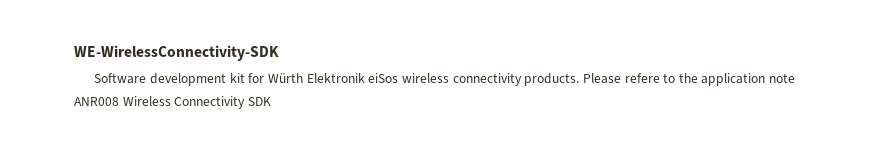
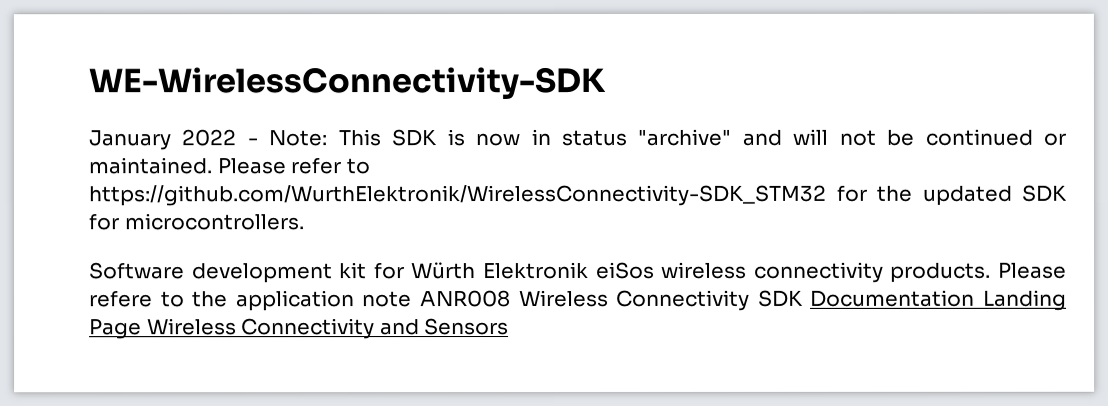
(279, 53) none -> [88,128,1066,151] [88,157,370,175] [88,184,1067,207] [89,213,305,231] // January 2022 - Note: This SDK is now in status "archive" and will not be continued or maintained. Please refer to https://github.com/WurthElektronik/WirelessConnectivity-SDK_STM32 for the updated SDK for microcontrollers.
(271, 101) none -> [810,289,1067,311] [89,318,510,340] Documentation Landing Page Wireless Connectivity and Sensors

